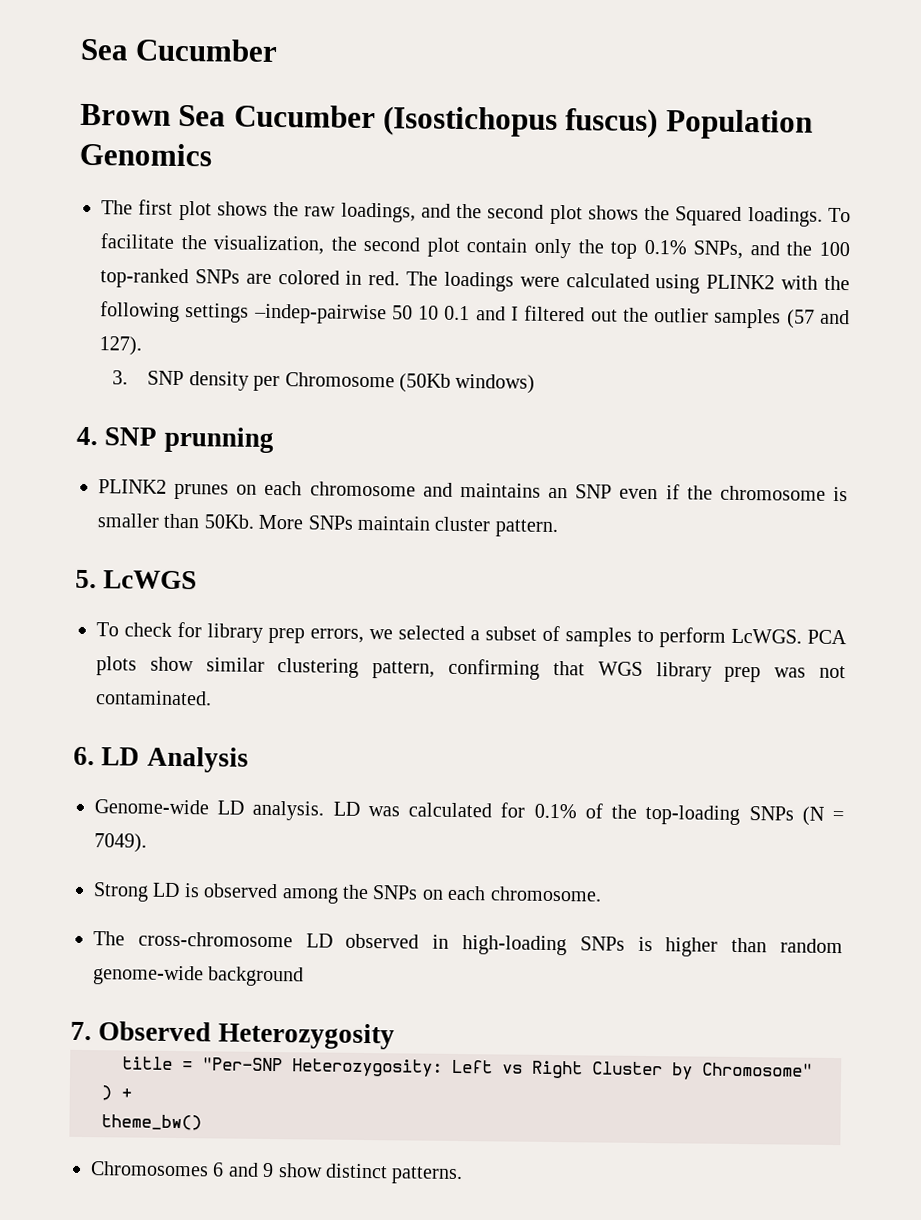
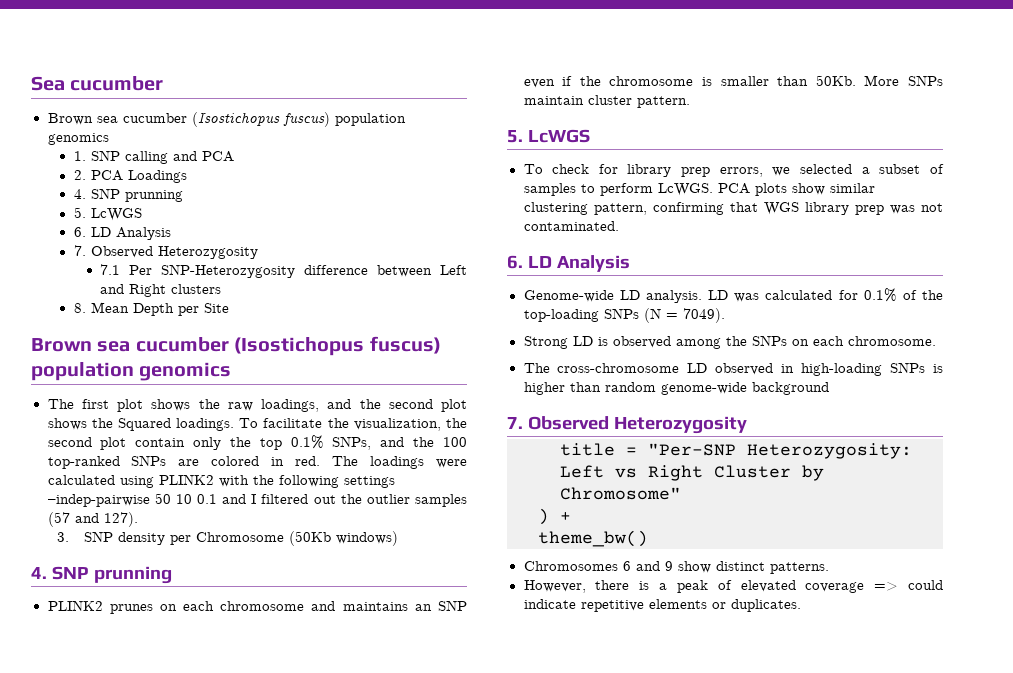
[80,38,279,63] [80,103,813,140] [79,142,212,167] Sea Cucumber // Brown Sea Cucumber (Isostichopus fuscus) Population Genomics -> [31,76,164,91] [47,112,406,127] [47,133,109,145] [73,150,234,164] [73,170,187,183] [73,188,183,202] [73,207,142,221] [73,227,171,240] [73,245,258,259] [100,264,468,278] [100,284,222,297] [73,302,229,316] [31,336,441,356] [31,362,232,381] Sea cucumber // Brown sea cucumber (Isostichopus fuscus) population genomics // 1. SNP calling and PCA // 2. PCA Loadings // 4. SNP prunning // 5. LcWGS // 6. LD Analysis // 7. Observed Heterozygosity // 7.1 Per SNP-Heterozygosity difference between Left and Right clusters // 8. Mean Depth per Site // Brown sea cucumber (Isostichopus fuscus) population genomics
(464, 1175) none -> [523,580,943,593] [523,599,801,612] // However, there is a peak of elevated coverage => could indicate repetitive elements or duplicates.

